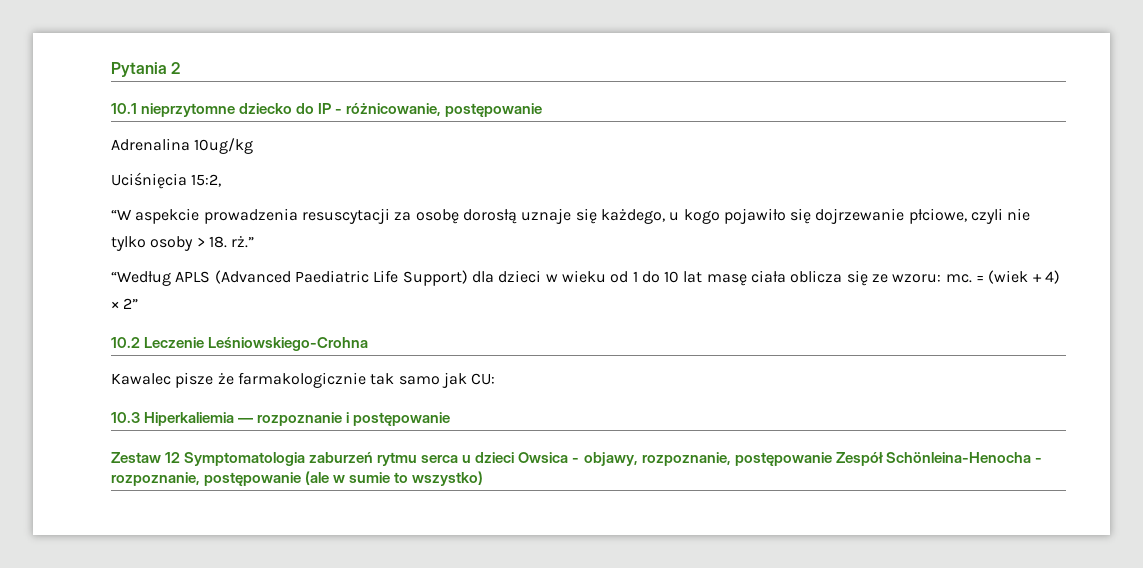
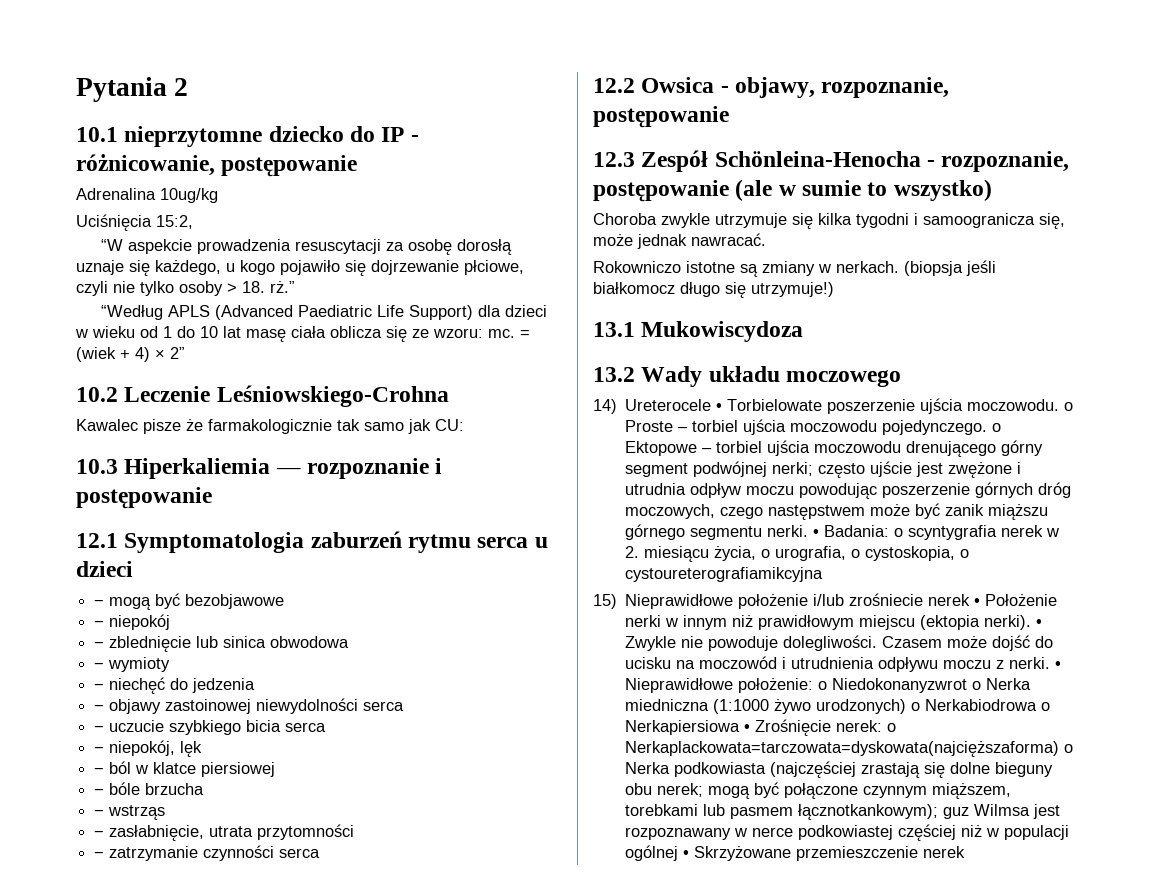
[111,452,181,463] Zestaw 12 -> [76,533,118,548] 12.1
(515, 457) none -> [94,593,285,610] [94,614,171,630] [94,636,350,652] [94,657,171,672] [94,677,256,694] [94,698,405,714] [94,720,327,735] [94,740,203,757] [94,761,276,777] [94,782,205,795] [94,805,166,820] [94,824,355,841] [94,845,321,861] [593,78,635,93] // − mogą być bezobjawowe // − niepokój // − zblednięcie lub sinica obwodowa // − wymioty // − niechęć do jedzenia // − objawy zastoinowej niewydolności serca // − uczucie szybkiego bicia serca // − niepokój, lęk // − ból w klatce piersiowej // − bóle brzucha // − wstrząs // − zasłabnięcie, utrata przytomności // − zatrzymanie czynności serca // 12.2
(832, 459) none -> [593,152,635,167] // 12.3
(484, 478) none -> [593,213,1065,229] [593,233,766,249] [593,260,996,277] [593,282,834,298] [593,321,804,342] [593,366,902,387] [593,398,1074,414] [625,419,1002,435] [625,440,1044,457] [625,461,1022,478] [625,482,1072,499] [625,503,1049,520] [625,524,1060,540] [625,546,970,562] [625,567,824,582] [593,593,1058,609] [625,615,1043,630] [625,635,1054,651] [625,656,1062,672] [625,678,1032,693] [625,699,1051,714] [625,719,897,736] [625,741,1074,757] [625,761,1054,778] [625,782,1012,799] [625,804,1061,820] [625,824,1070,841] [625,845,966,861] // Choroba zwykle utrzymuje się kilka tygodni i samoogranicza się, może jednak nawracać. // Rokowniczo istotne są zmiany w nerkach. (biopsja jeśli białkomocz długo się utrzymuje!) // 13.1 Mukowiscydoza // 13.2 Wady układu moczowego // 14) Ureterocele • Torbielowate poszerzenie ujścia moczowodu. o Proste – torbiel ujścia moczowodu pojedynczego. o Ektopowe – torbiel ujścia moczowodu drenującego górny segment podwójnej nerki; często ujście jest zwężone i utrudnia odpływ moczu powodując poszerzenie górnych dróg moczowych, czego następstwem może być zanik miąższu górnego segmentu nerki. • Badania: o scyntygrafia nerek w 2. miesiącu życia, o urografia, o cystoskopia, o cystoureterografiamikcyjna // 15) Nieprawidłowe położenie i/lub zrośniecie nerek • Położenie nerki w innym niż prawidłowym miejscu (ektopia nerki). • Zwykle nie powoduje dolegliwości. Czasem może dojść do ucisku na moczowód i utrudnienia odpływu moczu z nerki. • Nieprawidłowe położenie: o Niedokonanyzwrot o Nerka miedniczna (1:1000 żywo urodzonych) o Nerkabiodrowa o Nerkapiersiowa • Zrośnięcie nerek: o Nerkaplackowata=tarczowata=dyskowata(najcięższaforma) o Nerka podkowiasta (najczęściej zrastają się dolne bieguny obu nerek; mogą być połączone czynnym miąższem, torebkami lub pasmem łącznotkankowym); guz Wilmsa jest rozpoznawany w nerce podkowiastej częściej niż w populacji ogólnej • Skrzyżowane przemieszczenie nerek

